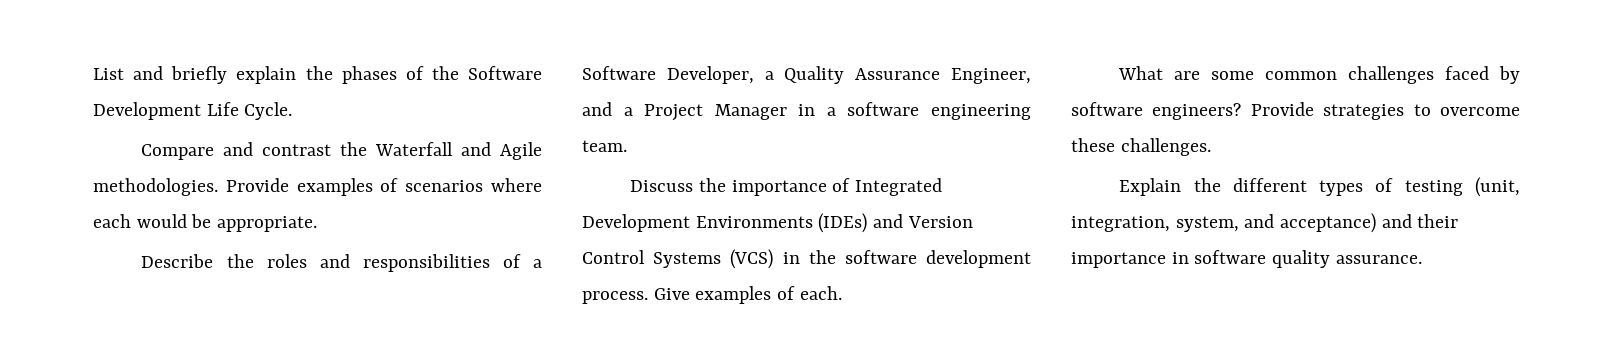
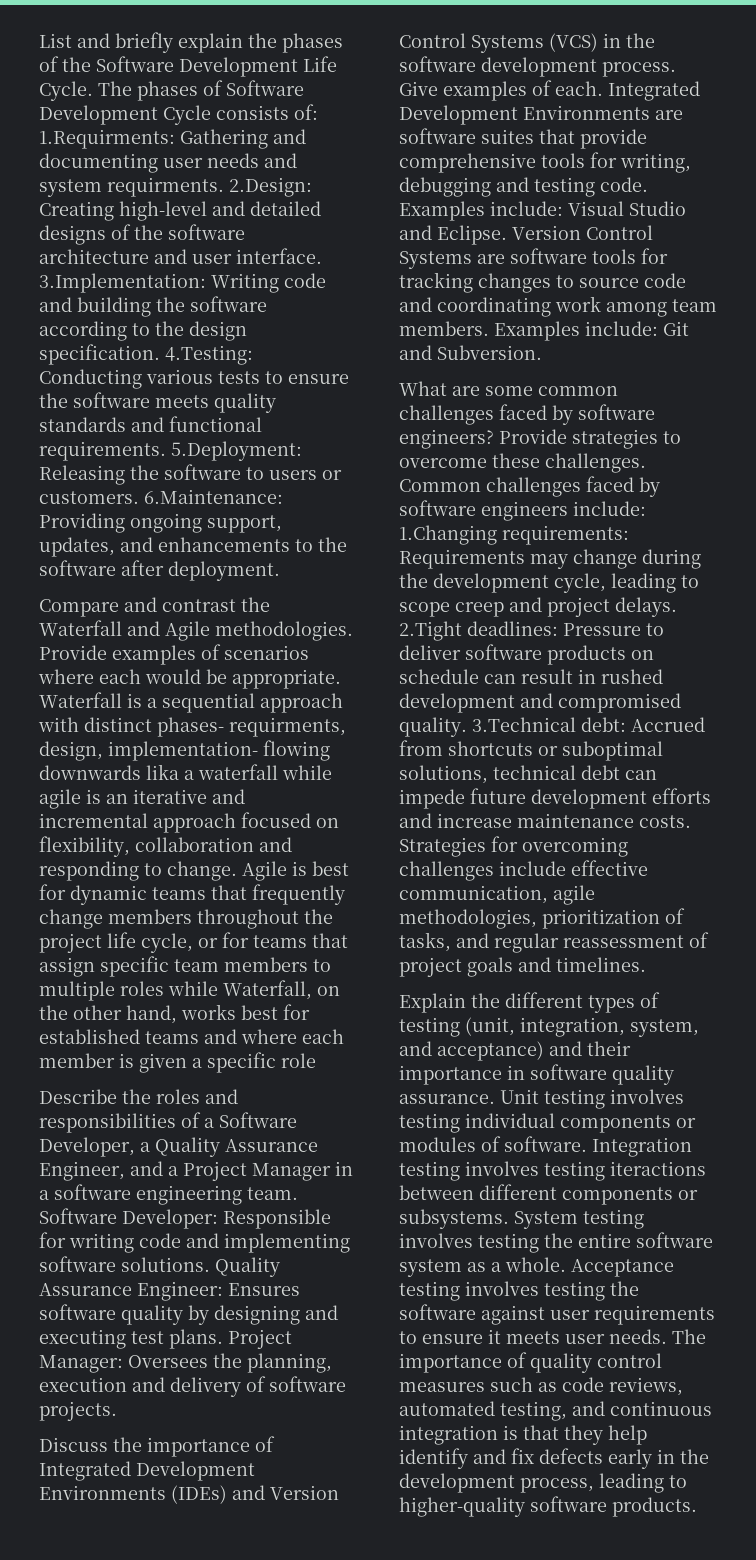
(293, 111) none -> [98,80,304,101] [39,104,318,125] [39,129,306,149] [39,153,297,173] [39,177,312,197] [39,201,321,221] [39,224,245,245] [39,248,322,264] [39,273,326,293] [39,296,267,317] [39,321,247,341] [39,344,253,365] [39,369,349,389] [39,392,276,413] [39,416,262,432] [39,441,302,461] [39,464,342,485] [39,489,283,504] [39,513,282,533] [39,537,347,557] [39,560,280,581] The phases of Software Development Cycle consists of: 1.Requirments: Gathering and documenting user needs and system requirments. 2.Design: Creating high-level and detailed designs of the software architecture and user interface. 3.Implementation: Writing code and building the software according to the design specification. 4.Testing: Conducting various tests to ensure the software meets quality standards and functional requirements. 5.Deployment: Releasing the software to users or customers. 6.Maintenance: Providing ongoing support, updates, and enhancements to the software after deployment.
(318, 224) none -> [39,692,343,713] [38,717,346,737] [39,740,330,761] [39,764,332,780] [39,789,245,809] [39,812,339,833] [39,836,292,857] [39,861,349,881] [39,884,345,905] [39,909,333,929] [39,932,348,953] [39,956,331,977] [39,980,340,1001] [39,1004,310,1024] [39,1029,344,1044] [39,1052,316,1073] Waterfall is a sequential approach with distinct phases- requirments, design, implementation- flowing downwards lika a waterfall while agile is an iterative and incremental approach focused on flexibility, collaboration and responding to change. Agile is best for dynamic teams that frequently change members throughout the project life cycle, or for teams that assign specific team members to multiple roles while Waterfall, on the other hand, works best for established teams and where each member is given a specific role
(627, 146) none -> [39,1208,331,1229] [39,1232,350,1253] [39,1256,280,1277] [39,1281,300,1301] [39,1304,338,1325] [39,1329,292,1349] [39,1353,332,1373] [39,1376,346,1397] [39,1401,117,1421] Software Developer: Responsible for writing code and implementing software solutions. Quality Assurance Engineer: Ensures software quality by designing and executing test plans. Project Manager: Oversees the planning, execution and delivery of software projects.
(842, 293) none -> [608,81,700,101] [399,105,683,125] [399,128,647,149] [399,152,691,173] [399,177,648,197] [399,201,686,221] [399,225,653,245] [399,248,668,269] [399,272,686,293] [399,296,717,317] [399,321,689,341] [399,345,542,360] Integrated Development Environments are software suites that provide comprehensive tools for writing, debugging and testing code. Examples include: Visual Studio and Eclipse. Version Control Systems are software tools for tracking changes to source code and coordinating work among team members. Examples include: Git and Subversion.
(1211, 147) none -> [399,476,660,497] [399,500,646,521] [399,525,629,545] [399,549,701,569] [399,573,699,593] [399,597,677,617] [399,621,664,641] [399,644,654,665] [399,669,663,684] [399,693,681,713] [399,717,705,737] [399,740,663,761] [399,765,657,784] [399,788,711,809] [399,813,691,828] [399,836,628,857] [399,860,648,881] [399,885,595,905] [399,908,685,929] [399,932,709,953] [399,957,646,977] Common challenges faced by software engineers include: 1.Changing requirements: Requirements may change during the development cycle, leading to scope creep and project delays. 2.Tight deadlines: Pressure to deliver software products on schedule can result in rushed development and compromised quality. 3.Technical debt: Accrued from shortcuts or suboptimal solutions, technical debt can impede future development efforts and increase maintenance costs. Strategies for overcoming challenges include effective communication, agile methodologies, prioritization of tasks, and regular reassessment of project goals and timelines.
(1422, 259) none -> [500,1089,684,1109] [399,1113,696,1133] [399,1136,692,1157] [399,1161,706,1181] [399,1184,698,1205] [399,1209,644,1229] [399,1232,713,1253] [399,1257,674,1277] [399,1281,639,1301] [399,1304,715,1325] [399,1329,706,1344] [399,1352,662,1373] [399,1377,683,1396] [399,1401,712,1421] [399,1425,647,1445] [399,1448,709,1469] [399,1473,687,1493] [399,1496,697,1517] Unit testing involves testing individual components or modules of software. Integration testing involves testing iteractions between different components or subsystems. System testing involves testing the entire software system as a whole. Acceptance testing involves testing the software against user requirements to ensure it meets user needs. The importance of quality control measures such as code reviews, automated testing, and continuous integration is that they help identify and fix defects early in the development process, leading to higher-quality software products.

